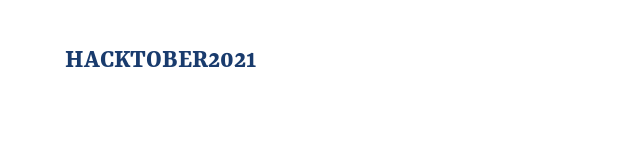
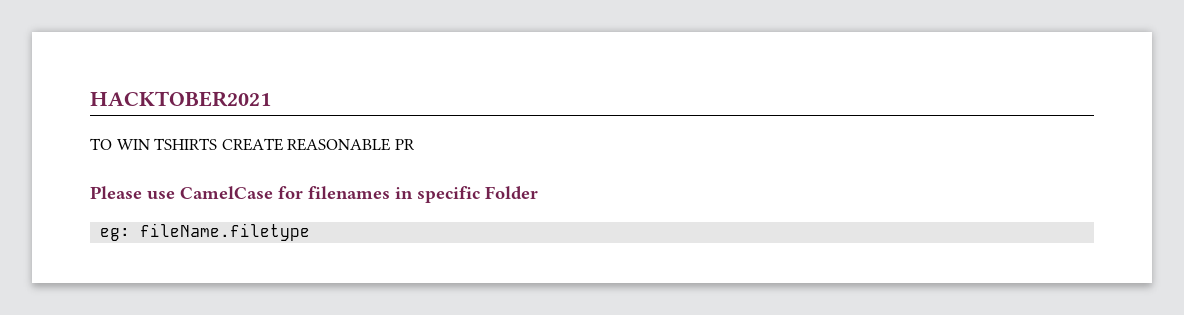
(257, 59) none -> [90,138,415,151] [90,186,538,203] [100,223,311,241] // TO WIN TSHIRTS CREATE REASONABLE PR // Please use CamelCase for filenames in specific Folder // eg: fileName.filetype

